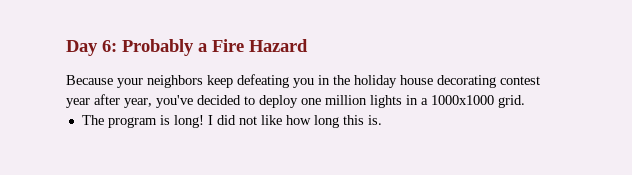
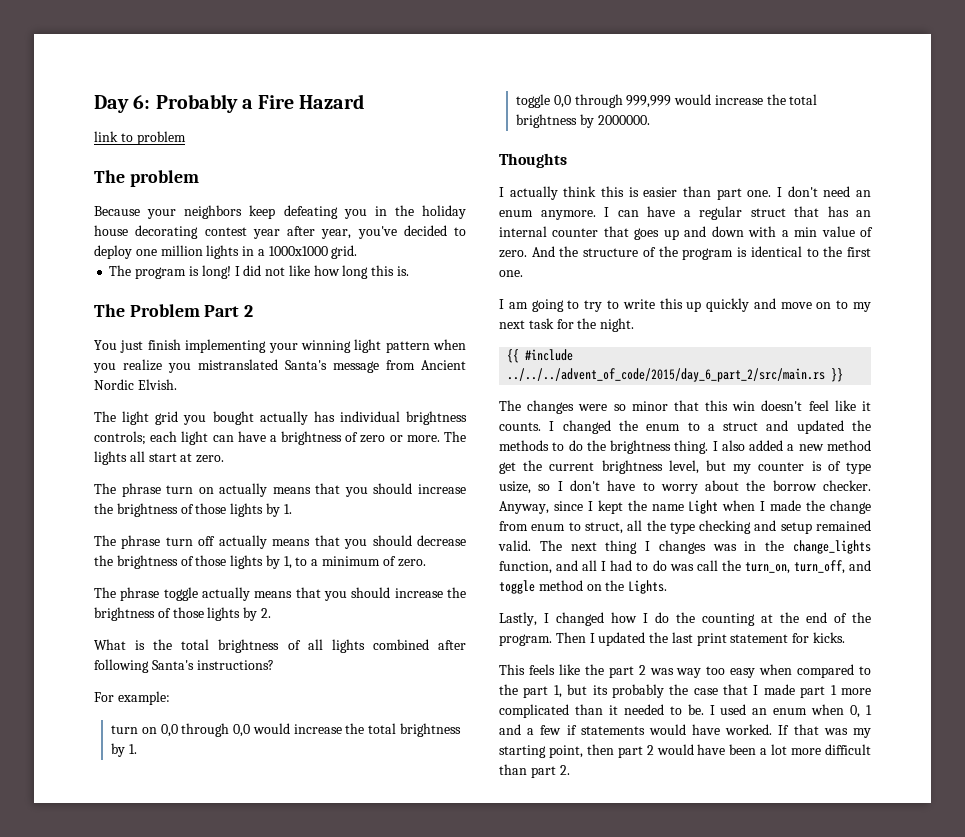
(308, 45) none -> [94,131,186,145] [94,170,199,187] // link to problem // The problem
(382, 120) none -> [94,304,254,317] [94,339,466,353] [93,359,466,373] [94,379,177,390] [94,411,467,425] [94,431,466,445] [94,451,225,465] [94,483,466,497] [94,503,292,517] [94,535,467,549] [94,555,426,569] [94,587,466,601] [94,607,271,621] [94,639,466,653] [94,659,274,673] [94,691,170,705] [110,723,462,737] [110,743,137,757] [515,94,818,108] [515,114,650,128] [499,153,567,168] [499,186,871,200] [499,206,871,220] [499,226,873,240] [499,246,871,260] [499,270,523,277] [499,298,871,312] [499,318,635,332] [507,349,574,363] [507,368,844,382] [499,400,871,414] [499,420,871,434] [499,440,871,454] [499,460,871,474] [499,480,871,494] [499,500,871,514] [499,520,871,534] [498,540,871,554] [499,560,871,574] [499,580,668,594] [499,612,871,626] [499,632,846,646] [499,664,871,678] [499,684,871,698] [499,704,872,718] [499,724,871,738] [499,744,871,758] [499,764,570,778] // The Problem Part 2 // You just finish implementing your winning light pattern when you realize you mistranslated Santa's message from Ancient Nordic Elvish. // The light grid you bought actually has individual brightness controls; each light can have a brightness of zero or more. The lights all start at zero. // The phrase turn on actually means that you should increase the brightness of those lights by 1. // The phrase turn off actually means that you should decrease the brightness of those lights by 1, to a minimum of zero. // The phrase toggle actually means that you should increase the brightness of those lights by 2. // What is the total brightness of all lights combined after following Santa's instructions? // For example: // turn on 0,0 through 0,0 would increase the total brightness by 1. // toggle 0,0 through 999,999 would increase the total brightness by 2000000. // Thoughts // I actually think this is easier than part one. I don't need an enum anymore. I can have a regular struct that has an internal counter that goes up and down with a min value of zero. And the structure of the program is identical to the first one. // I am going to try to write this up quickly and move on to my next task for the night. // {{ #include ../../../advent_of_code/2015/day_6_part_2/src/main.rs }} // The changes were so minor that this win doesn't feel like it counts. I changed the enum to a struct and updated the methods to do the brightness thing. I also added a new method get the current brightness level, but my counter is of type usize, so I don't have to worry about the borrow checker. Anyway, since I kept the name Light when I made the change from enum to struct, all the type checking and setup remained valid. The next thing I changes was in the change_lights function, and all I had to do was call the turn_on, turn_off, and toggle method on the Lights. // Lastly, I changed how I do the counting at the end of the program. Then I updated the last print statement for kicks. // This feels like the part 2 was way too easy when compared to the part 1, but its probably the case that I made part 1 more complicated than it needed to be. I used an enum when 0, 1 and a few if statements would have worked. If that was my starting point, then part 2 would have been a lot more difficult than part 2.

